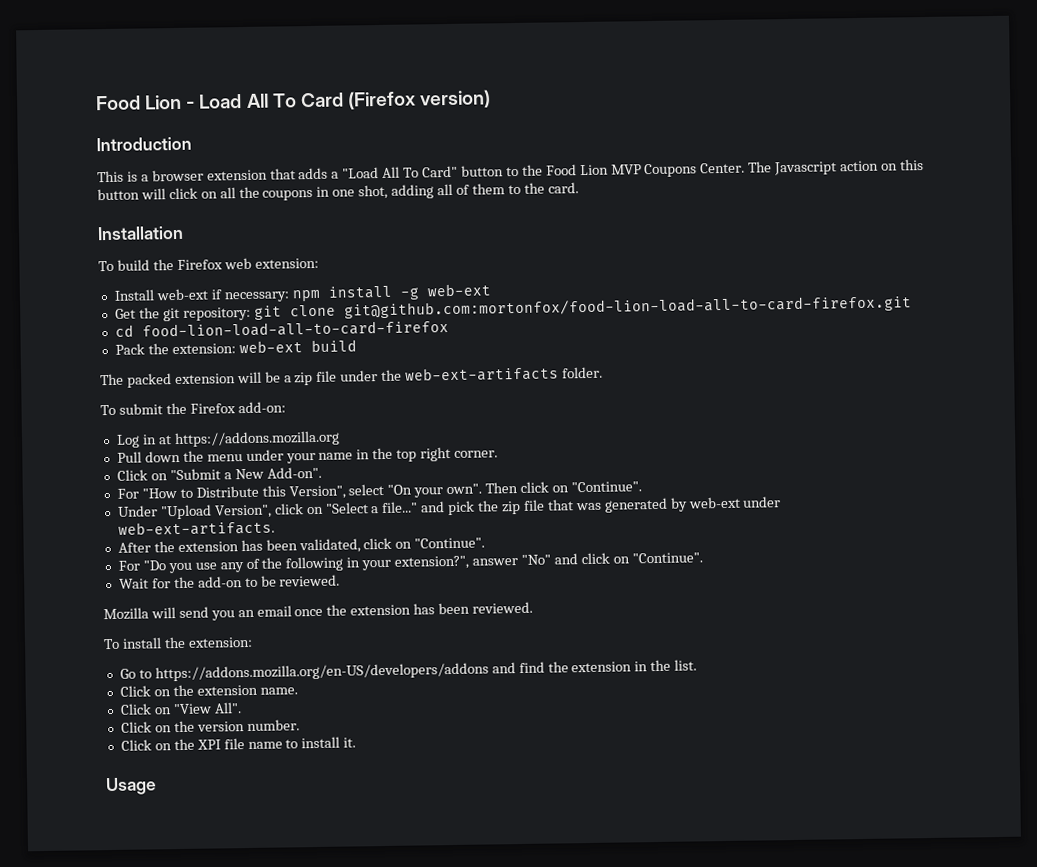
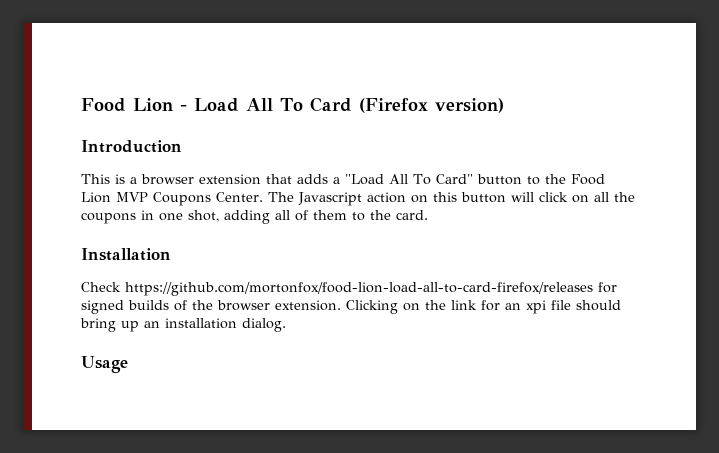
[98,257,319,272] [113,283,491,303] [114,295,912,322] [114,320,449,338] [114,339,357,355] [100,366,604,388] [100,401,286,416] [115,430,340,448] [116,446,499,464] [116,466,322,481] [116,481,642,500] [117,496,782,520] [117,520,275,536] [117,537,486,554] [117,552,703,574] [118,574,341,589] [103,601,534,621] [103,636,253,650] [119,659,698,682] [119,684,298,697] [119,702,242,715] [120,719,300,733] [120,736,357,751] To build the Firefox web extension: // Install web-ext if necessary: npm install -g web-ext // Get the git repository: git clone git@github.com:mortonfox/food-lion-load-all-to-card-firefox.git // cd food-lion-load-all-to-card-firefox // Pack the extension: web-ext build // The packed extension will be a zip file under the web-ext-artifacts folder. // To submit the Firefox add-on: // Log in at https://addons.mozilla.org // Pull down the menu under your name in the top right corner. // Click on "Submit a New Add-on". // For "How to Distribute this Version", select "On your own". Then click on "Continue". // Under "Upload Version", click on "Select a file..." and pick the zip file that was generated by web-ext under web-ext-artifacts. // After the extension has been validated, click on "Continue". // For "Do you use any of the following in your extension?", answer "No" and click on "Continue". // Wait for the add-on to be reviewed. // Mozilla will send you an email once the extension has been reviewed. // To install the extension: // Go to https://addons.mozilla.org/en-US/developers/addons and find the extension in the list. // Click on the extension name. // Click on "View All". // Click on the version number. // Click on the XPI file name to install it. -> [81,282,617,296] [81,300,621,314] [80,318,286,332] Check https://github.com/mortonfox/food-lion-load-all-to-card-firefox/releases for signed builds of the browser extension. Clicking on the link for an xpi file should bring up an installation dialog.

